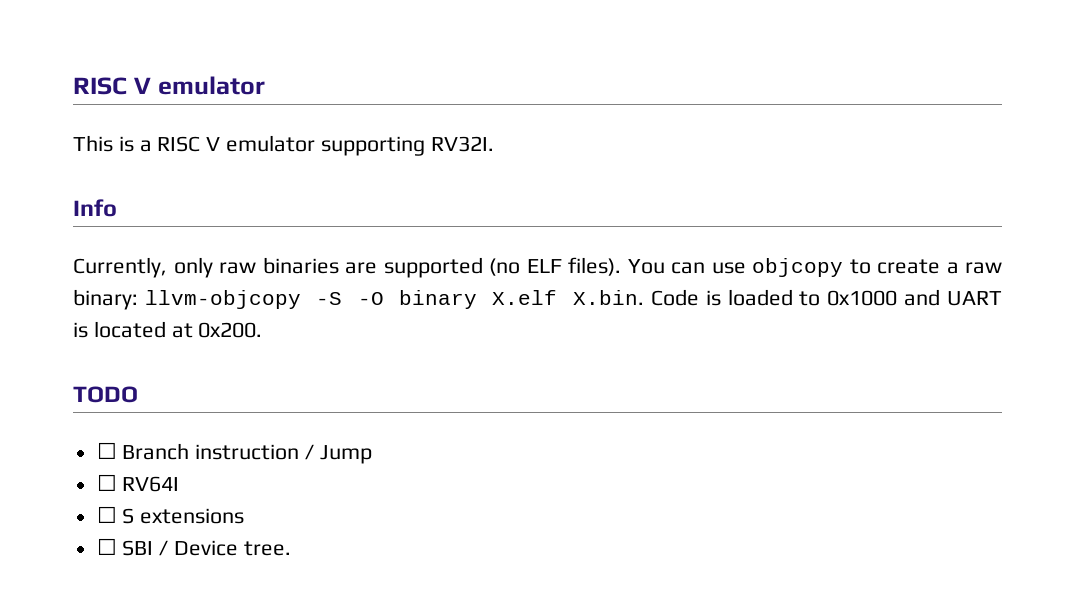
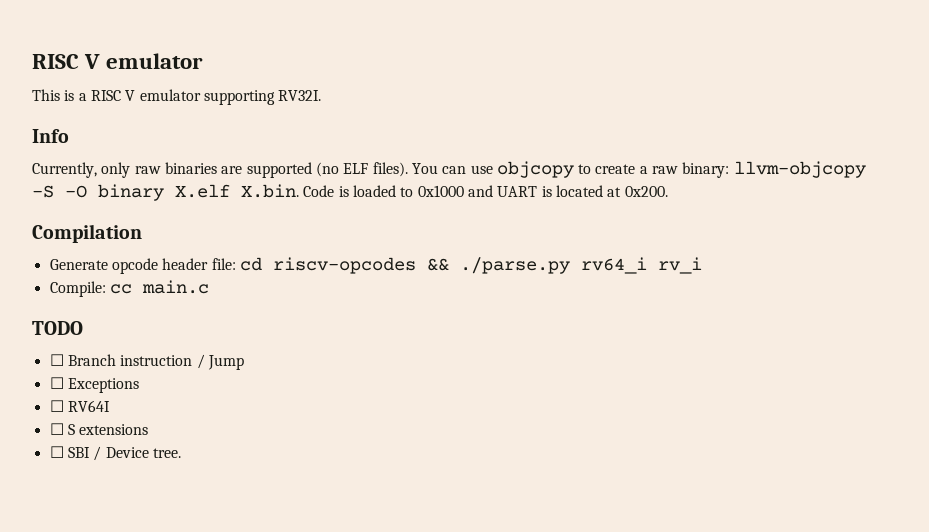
(263, 330) none -> [32,224,142,243] [49,257,702,274] [49,280,209,297] // Compilation // Generate opcode header file: cd riscv-opcodes && ./parse.py rv64_i rv_i // Compile: cc main.c
(372, 454) none -> [49,377,139,393] // ☐ Exceptions

